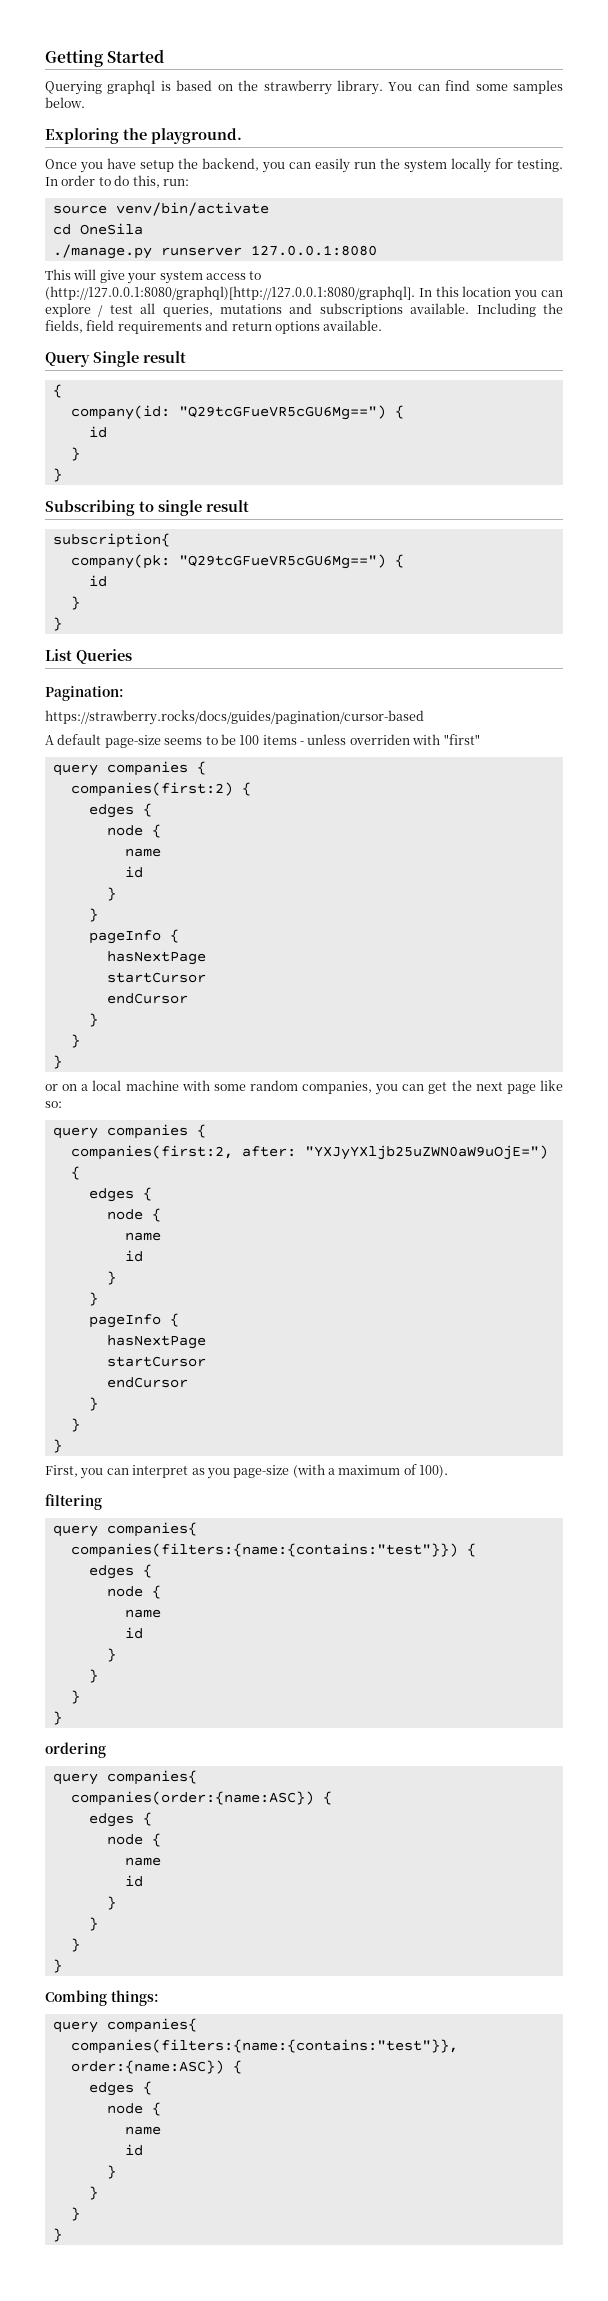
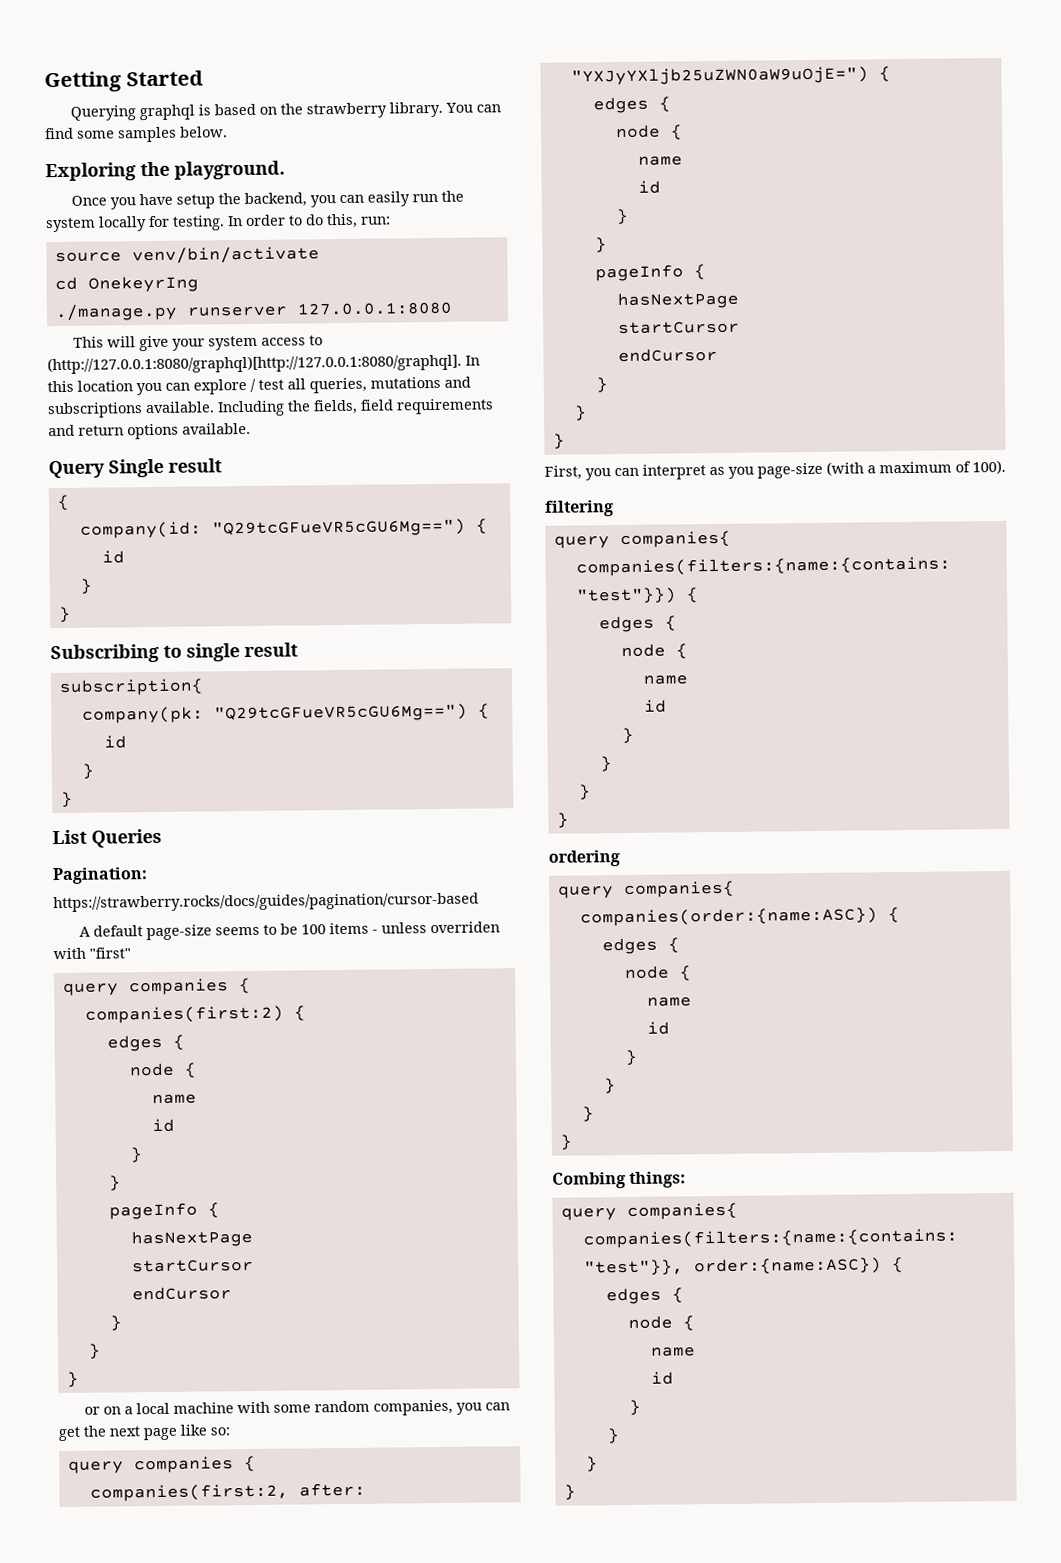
[79,223,143,235] OneSila -> [87,275,199,293] OnekeyrIng

